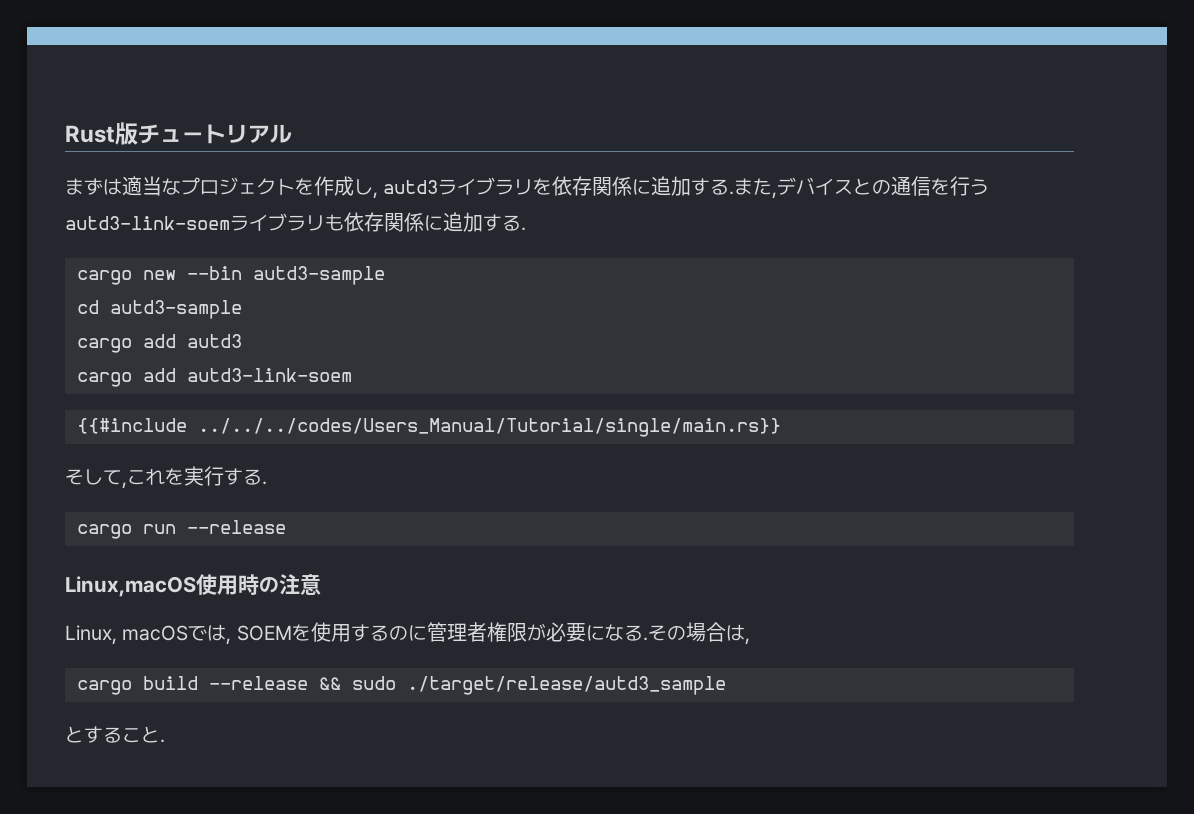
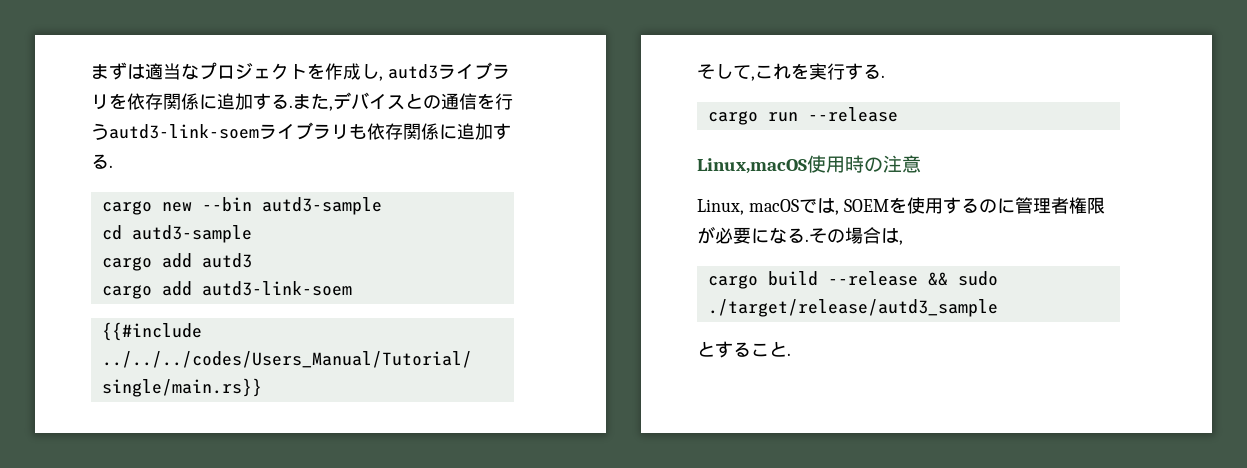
[65,122,292,145] Rust版チュートリアル // -> (91, 71) none

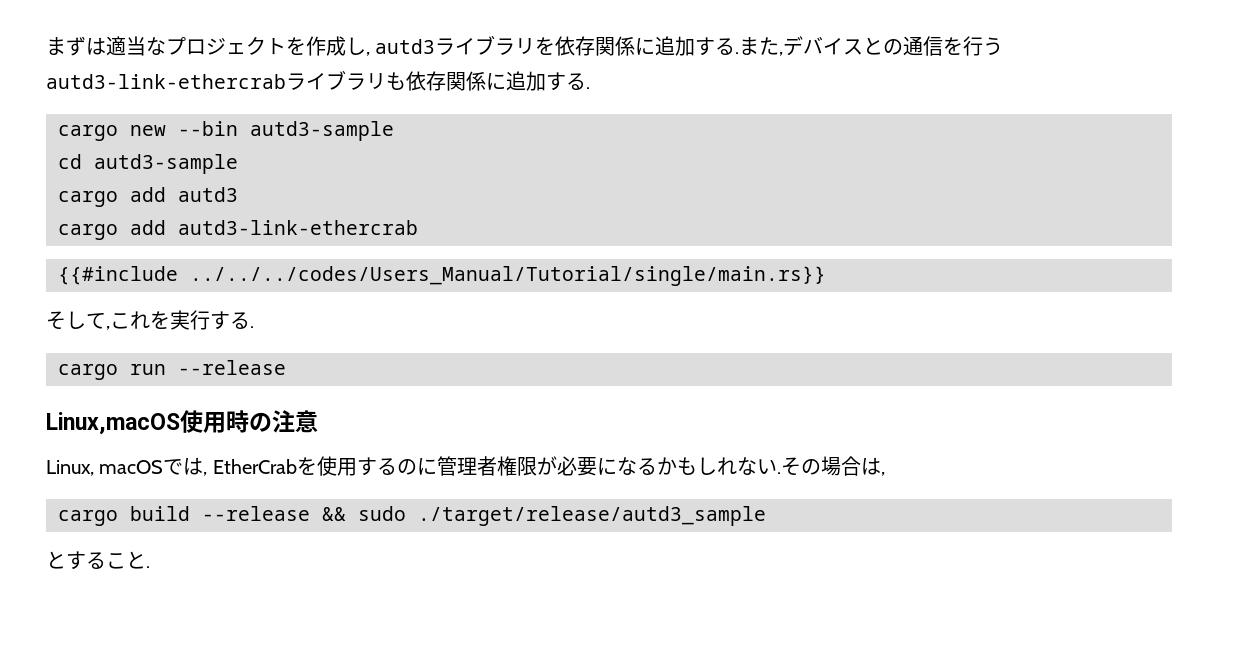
[109,124,259,139] autd3-link-soem -> [46,74,286,89] autd3-link-ethercrab
[201,281,352,296] autd3-link-soem -> [178,220,418,235] autd3-link-ethercrab
[843,199,889,212] SOEM -> [212,459,297,474] EtherCrab
(805, 235) none -> [656,457,777,475] かもしれない

